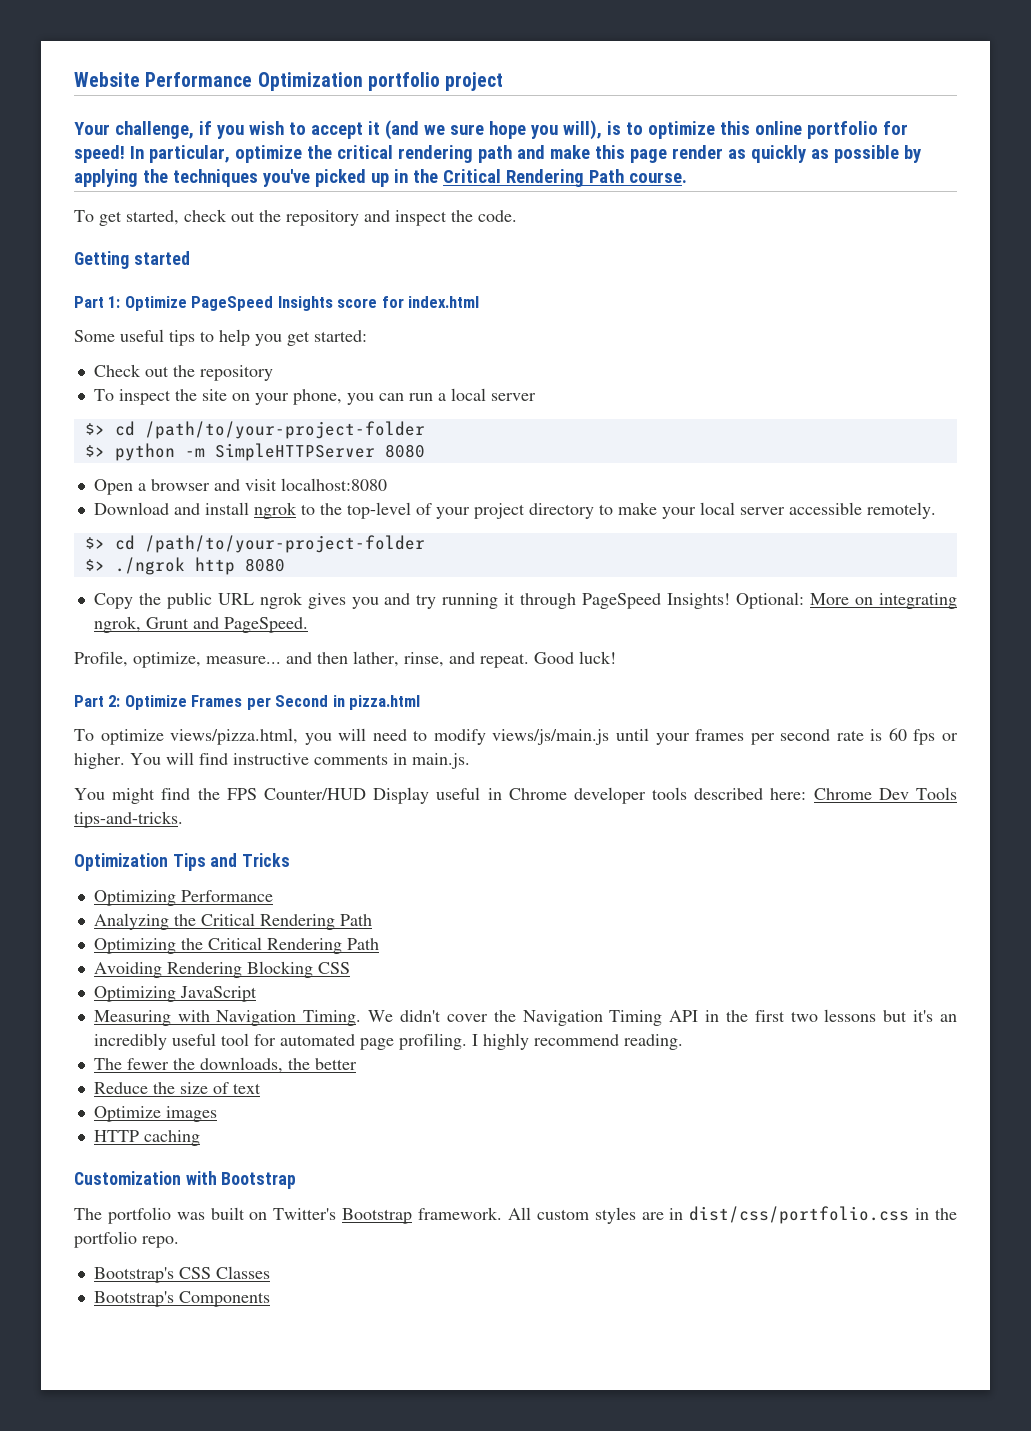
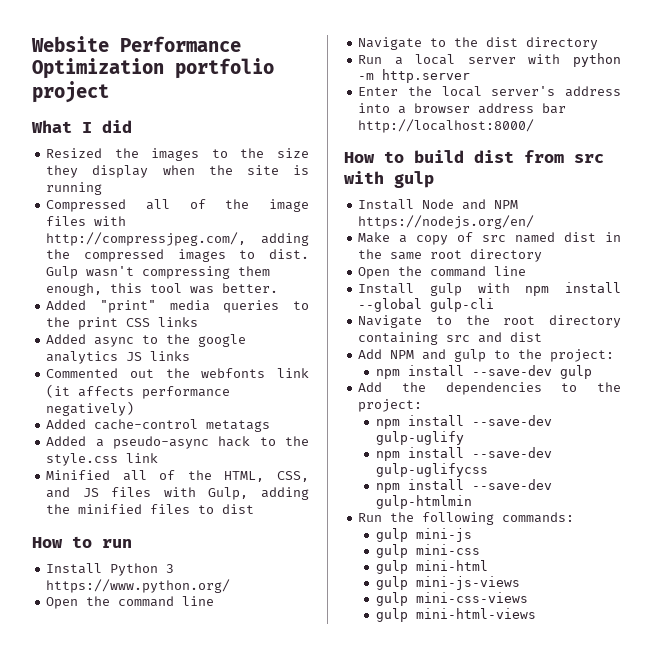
[74,120,908,140] [74,145,921,163] [74,169,687,187] [74,209,517,226] [74,251,190,269] [74,296,480,311] [74,329,367,346] [93,364,273,381] [93,388,536,405] [84,421,425,439] [84,443,425,461] [93,478,387,495] [93,502,936,519] [84,535,425,553] [84,557,285,575] [93,592,958,609] [93,616,308,633] [74,651,616,668] [74,695,421,710] [74,728,958,745] [74,752,470,769] [74,787,957,804] [74,811,183,828] [74,853,291,871] [93,890,273,906] [93,913,372,930] [93,937,379,954] [93,961,350,978] [93,986,257,1002] [93,1009,957,1026] [93,1033,683,1050] [93,1057,357,1073] [93,1082,261,1094] [93,1106,217,1122] [93,1130,200,1146] [74,1171,297,1189] [74,1206,958,1224] [74,1231,179,1248] [93,1266,270,1283] [93,1291,270,1307] Your challenge, if you wish to accept it (and we sure hope you will), is to optimize this online portfolio for speed! In particular, optimize the critical rendering path and make this page render as quickly as possible by applying the techniques you've picked up in the Critical Rendering Path course. // To get started, check out the repository and inspect the code. // Getting started // Part 1: Optimize PageSpeed Insights score for index.html // Some useful tips to help you get started: // Check out the repository // To inspect the site on your phone, you can run a local server // $> cd /path/to/your-project-folder // $> python -m SimpleHTTPServer 8080 // Open a browser and visit localhost:8080 // Download and install ngrok to the top-level of your project directory to make your local server accessible remotely. // $> cd /path/to/your-project-folder // $> ./ngrok http 8080 // Copy the public URL ngrok gives you and try running it through PageSpeed Insights! Optional: More on integrating ngrok, Grunt and PageSpeed. // Profile, optimize, measure... and then lather, rinse, and repeat. Good luck! // Part 2: Optimize Frames per Second in pizza.html // To optimize views/pizza.html, you will need to modify views/js/main.js until your frames per second rate is 60 fps or higher. You will find instructive comments in main.js. // You might find the FPS Counter/HUD Display useful in Chrome developer tools described here: Chrome Dev Tools tips-and-tricks. // Optimization Tips and Tricks // Optimizing Performance // Analyzing the Critical Rendering Path // Optimizing the Critical Rendering Path // Avoiding Rendering Blocking CSS // Optimizing JavaScript // Measuring with Navigation Timing. We didn't cover the Navigation Timing API in the first two lessons but it's an incredibly useful tool for automated page profiling. I highly recommend reading. // The fewer the downloads, the better // Reduce the size of text // Optimize images // HTTP caching // Customization with Bootstrap // The portfolio was built on Twitter's Bootstrap framework. All custom styles are in dist/css/portfolio.css in the portfolio repo. // Bootstrap's CSS Classes // Bootstrap's Components -> [31,120,132,133] [46,148,309,161] [46,165,309,178] [46,182,103,195] [46,199,309,212] [46,216,127,226] [46,232,309,246] [46,249,309,262] [46,266,271,279] [46,283,279,296] [46,300,309,313] [46,317,199,330] [46,334,247,347] [46,351,191,364] [46,368,309,378] [46,384,231,399] [46,401,135,416] [46,419,271,432] [46,436,309,449] [46,453,159,466] [46,470,309,482] [46,487,309,500] [46,504,255,514] [32,536,132,548] [46,563,175,576] [46,579,231,593] [46,596,215,609] [358,37,599,50] [358,53,621,67] [358,69,471,83] [358,86,621,97] [358,103,567,114] [358,119,535,133] [344,150,604,163] [344,171,434,188] [358,199,519,210] [358,215,535,229] [358,232,621,245] [358,249,543,262] [358,266,527,279] [358,282,621,296] [358,298,495,312] [358,315,621,328] [358,332,543,345] [358,349,615,362] [375,365,592,379] [358,382,621,395] [358,399,423,412] [375,415,552,429] [375,431,464,445] [375,447,552,461] [375,463,488,477] [375,479,552,493] [375,495,472,509] [358,512,575,525] [375,528,472,542] [375,544,480,558] [375,560,488,574] [375,576,520,590] [375,592,528,606] [375,608,536,622] What I did // Resized the images to the size they display when the site is running // Compressed all of the image files with http://compressjpeg.com/, adding the compressed images to dist. Gulp wasn't compressing them enough, this tool was better. // Added "print" media queries to the print CSS links // Added async to the google analytics JS links // Commented out the webfonts link (it affects performance negatively) // Added cache-control metatags // Added a pseudo-async hack to the style.css link // Minified all of the HTML, CSS, and JS files with Gulp, adding the minified files to dist // How to run // Install Python 3 https://www.python.org/ // Open the command line // Navigate to the dist directory // Run a local server with python -m http.server // Enter the local server's address into a browser address bar http://localhost:8000/ // How to build dist from src with gulp // Install Node and NPM https://nodejs.org/en/ // Make a copy of src named dist in the same root directory // Open the command line // Install gulp with npm install --global gulp-cli // Navigate to the root directory containing src and dist // Add NPM and gulp to the project: // npm install --save-dev gulp // Add the dependencies to the project: // npm install --save-dev gulp-uglify // npm install --save-dev gulp-uglifycss // npm install --save-dev gulp-htmlmin // Run the following commands: // gulp mini-js // gulp mini-css // gulp mini-html // gulp mini-js-views // gulp mini-css-views // gulp mini-html-views

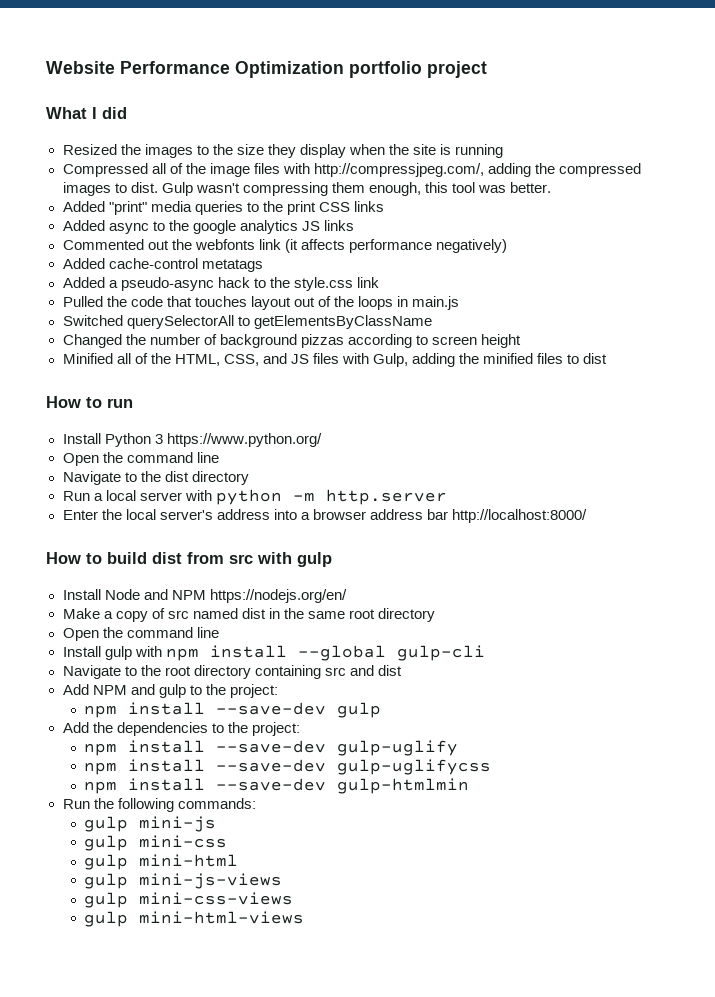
(159, 458) none -> [62,296,460,310] [62,315,432,329] [62,334,521,348] // Pulled the code that touches layout out of the loops in main.js // Switched querySelectorAll to getElementsByClassName // Changed the number of background pizzas according to screen height

